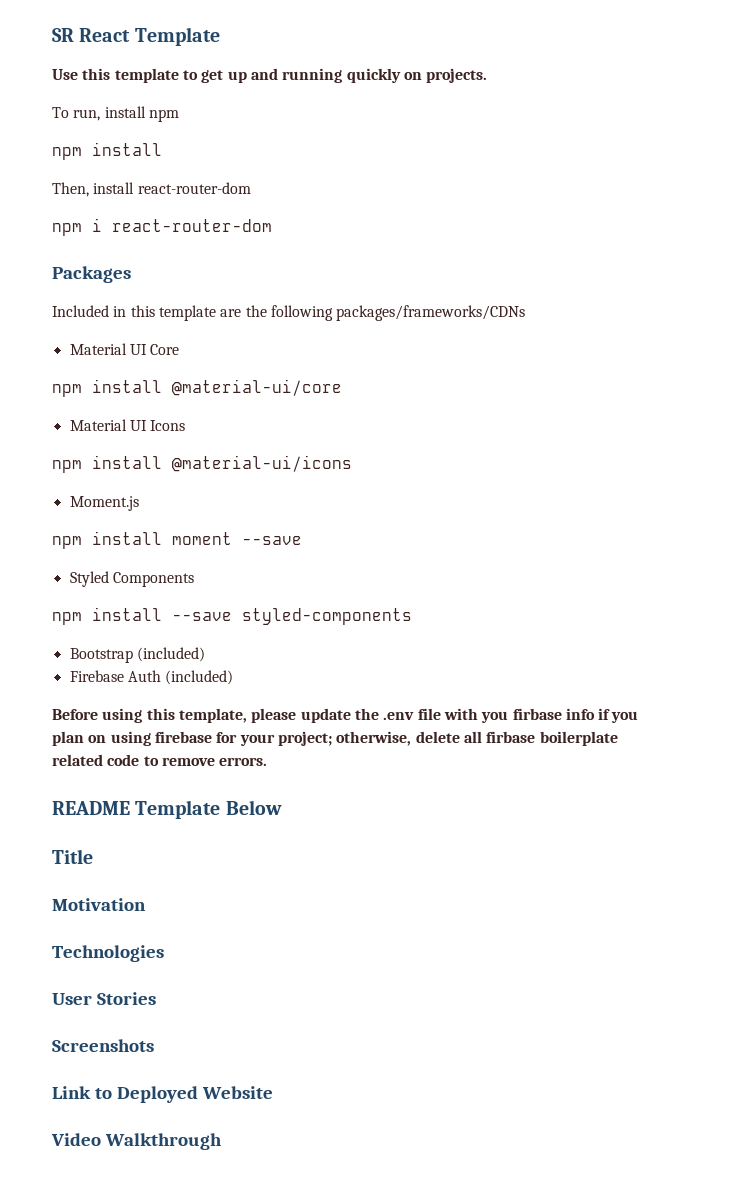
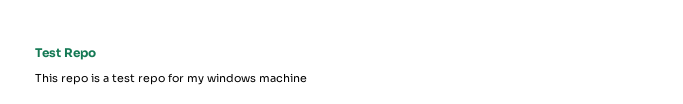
[52,27,220,46] [52,68,488,83] [52,106,179,122] [52,142,162,160] [52,182,251,197] [52,218,272,236] [52,266,131,283] [52,305,526,321] [69,343,180,355] [52,379,342,397] [69,419,186,431] [52,455,352,473] [69,496,139,511] [52,531,302,549] [69,571,194,587] [52,607,412,625] [69,647,205,663] [69,670,234,685] [52,708,639,723] [52,731,618,746] [52,754,268,766] [52,800,282,819] [52,849,93,864] [52,898,146,911] [52,945,164,962] [52,992,156,1005] [52,1039,154,1052] [52,1086,273,1103] [51,1133,222,1150] SR React Template // Use this template to get up and running quickly on projects. // To run, install npm // npm install // Then, install react-router-dom // npm i react-router-dom // Packages // Included in this template are the following packages/frameworks/CDNs // Material UI Core // npm install @material-ui/core // Material UI Icons // npm install @material-ui/icons // Moment.js // npm install moment --save // Styled Components // npm install --save styled-components // Bootstrap (included) // Firebase Auth (included) // Before using this template, please update the .env file with you firbase info if you plan on using firebase for your project; otherwise, delete all firbase boilerplate related code to remove errors. // README Template Below // Title // Motivation // Technologies // User Stories // Screenshots // Link to Deployed Website // Video Walkthrough -> [35,48,97,60] [35,73,307,85] Test Repo // This repo is a test repo for my windows machine

